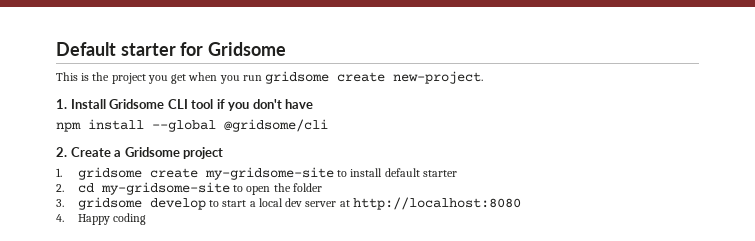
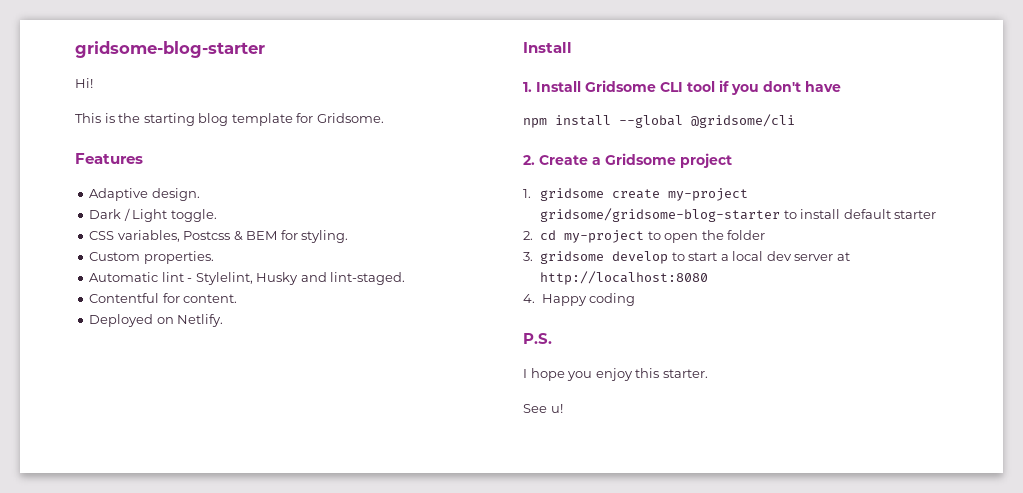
[56,42,287,56] Default starter for Gridsome -> [75,41,265,58] [75,78,93,88] gridsome-blog-starter // Hi!
[111,71,484,84] project you get when you run gridsome create new-project. -> [143,113,384,126] [75,153,143,164] [89,188,200,201] [89,208,217,222] [89,230,349,243] [89,251,214,264] [89,272,406,285] [89,293,238,303] [89,314,224,327] [523,42,572,53] starting blog template for Gridsome. // Features // Adaptive design. // Dark / Light toggle. // CSS variables, Postcss & BEM for styling. // Сustom properties. // Automatic lint - Stylelint, Husky and lint-staged. // Contentful for content. // Deployed on Netlify. // Install
[204,167,334,180] my-gridsome-site -> [668,188,749,201] [540,208,781,222] my-project gridsome/gridsome-blog-starter
[100,182,230,195] my-gridsome-site -> [564,230,645,243] my-project
(147, 219) none -> [523,333,552,344] [523,368,708,381] [523,404,563,413] // P.S. // I hope you enjoy this starter. // See u!

